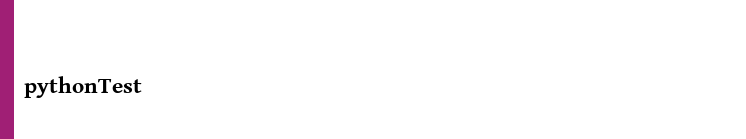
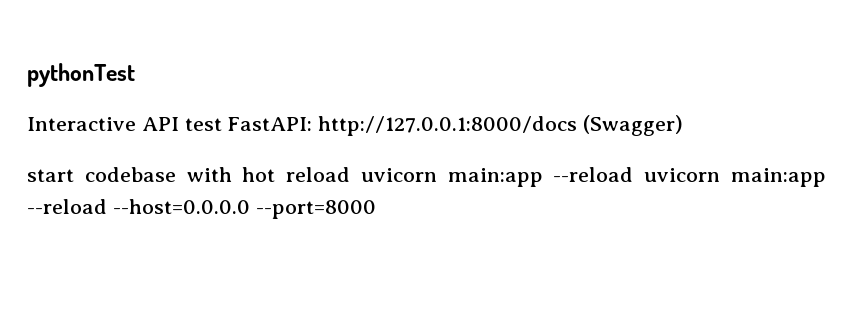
(142, 87) none -> [27,115,683,136] [27,167,827,187] [27,199,376,219] // Interactive API test FastAPI: http://127.0.0.1:8000/docs (Swagger) // start codebase with hot reload uvicorn main:app --reload uvicorn main:app --reload --host=0.0.0.0 --port=8000

